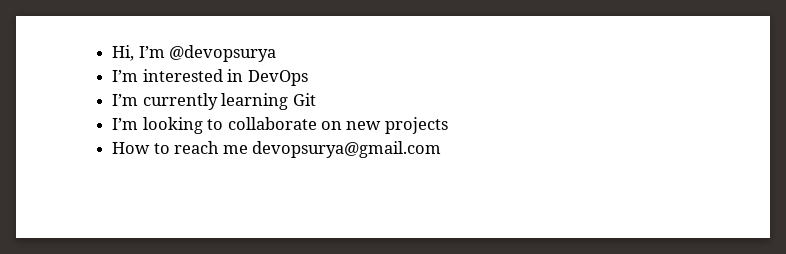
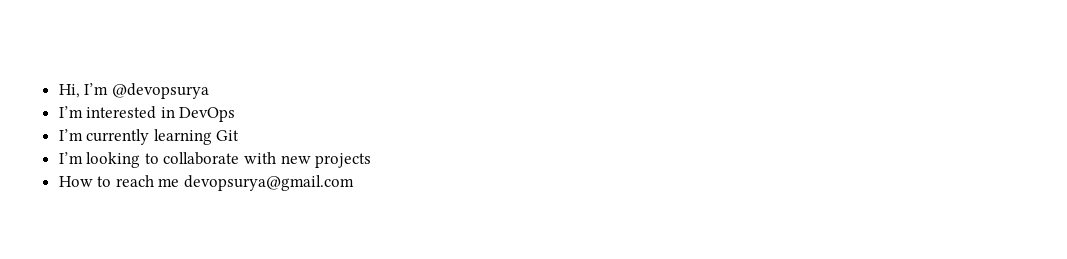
[320,121,342,130] on -> [244,152,277,164] with

